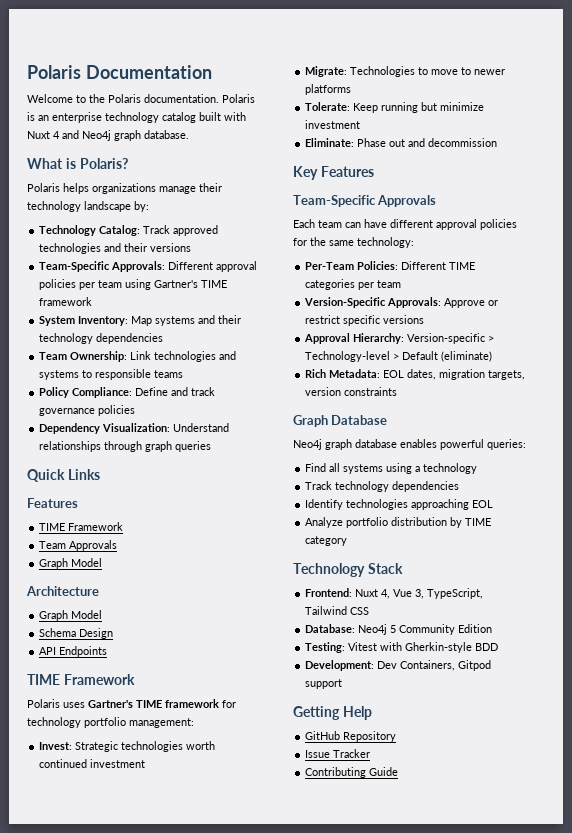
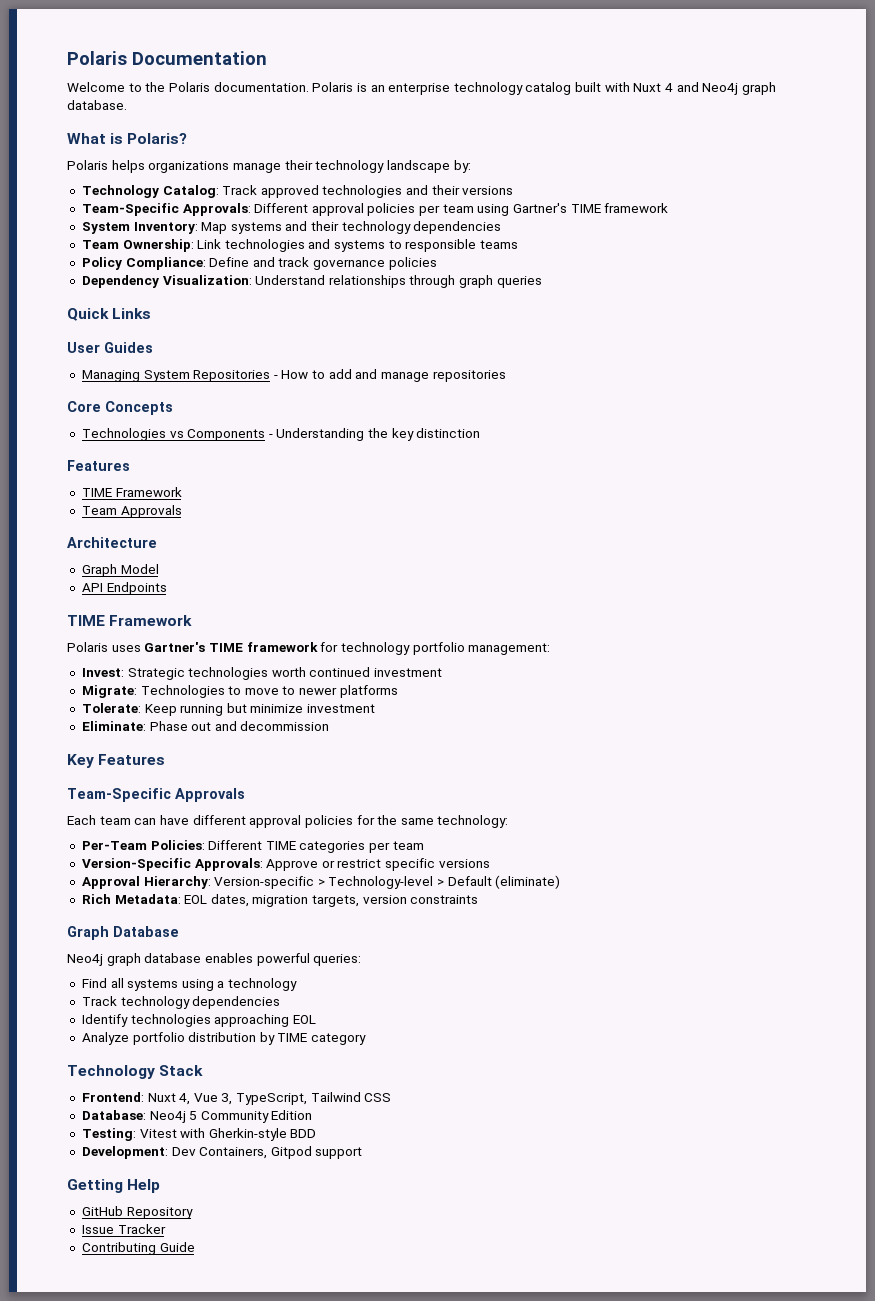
(100, 474) none -> [67,342,153,353] [81,369,506,382] [67,401,173,415] [81,428,481,441] // User Guides // Managing System Repositories - How to add and manage repositories // Core Concepts // Technologies vs Components - Understanding the key distinction
[39,558,103,569] // Graph Model -> (182, 511) none
[39,628,114,639] // Schema Design -> (159, 569) none

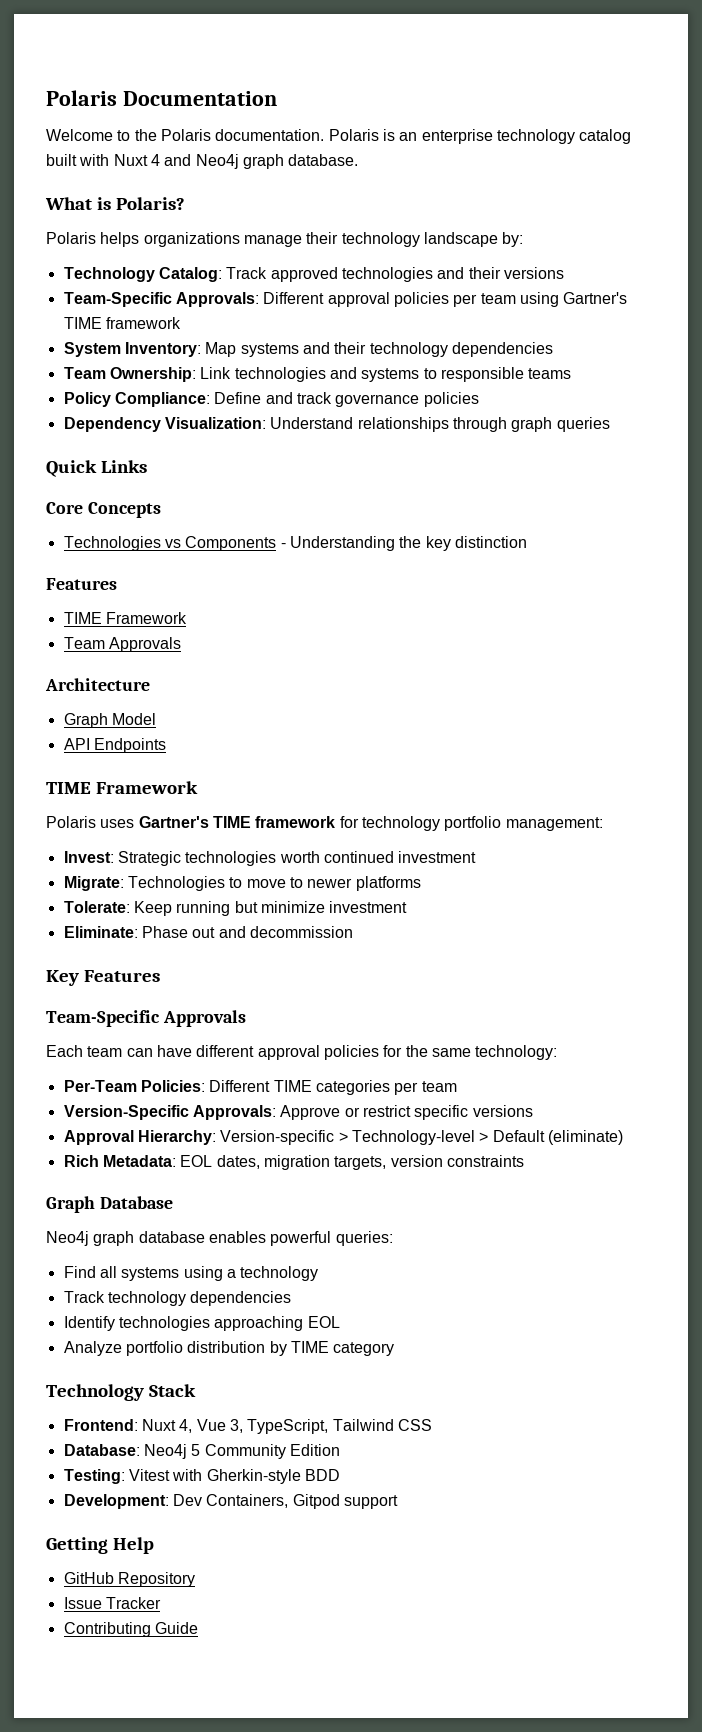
[67,342,153,353] [81,369,506,382] // User Guides // Managing System Repositories - How to add and manage repositories -> (148, 466) none

